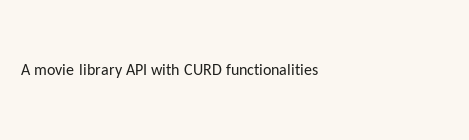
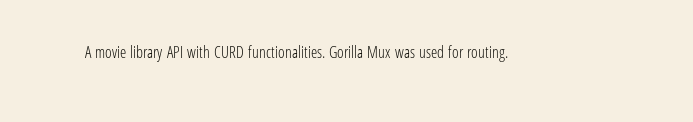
[225,64,318,75] functionalities -> [248,45,509,62] functionalities. Gorilla Mux was used for routing.

